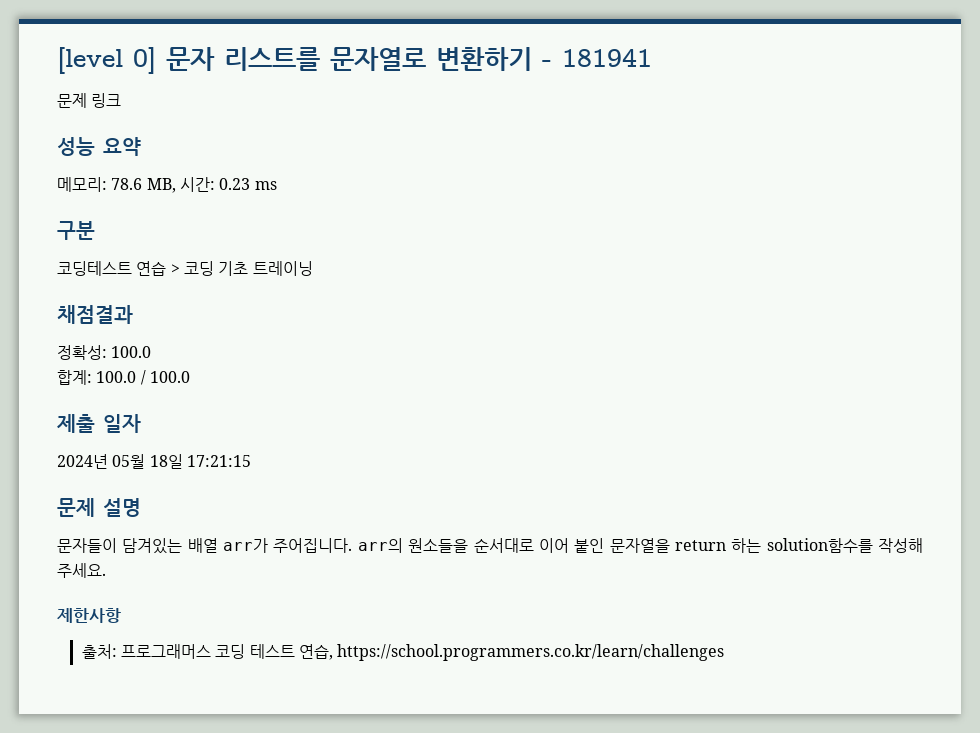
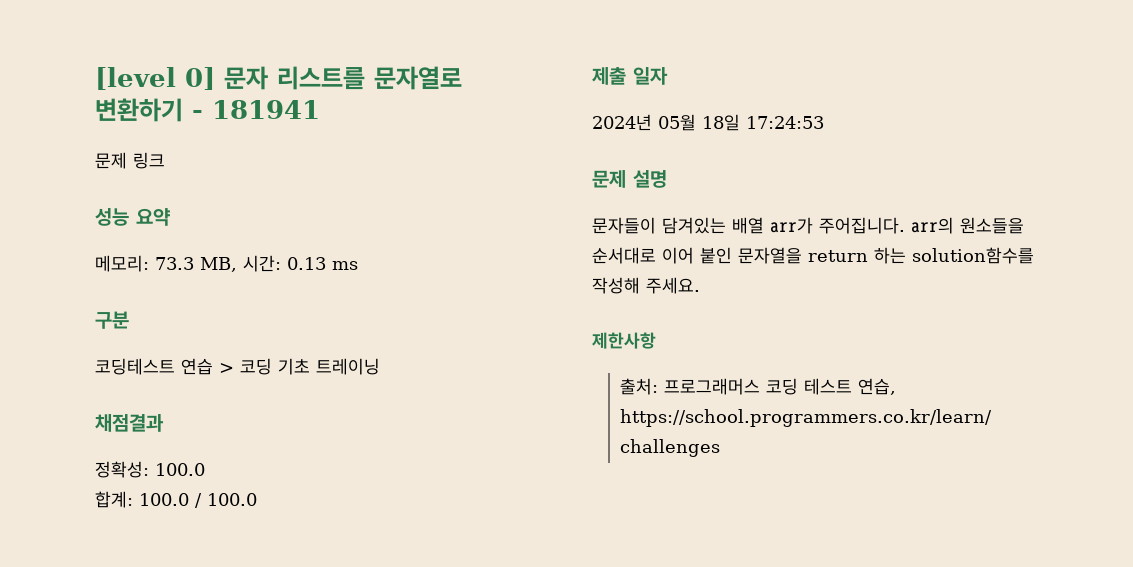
[111,178,143,190] 78.6 -> [155,257,194,270] 73.3
[219,178,251,190] 0.23 -> [287,257,326,270] 0.13
[186,455,251,467] 17:21:15 -> [746,116,824,129] 17:24:53

